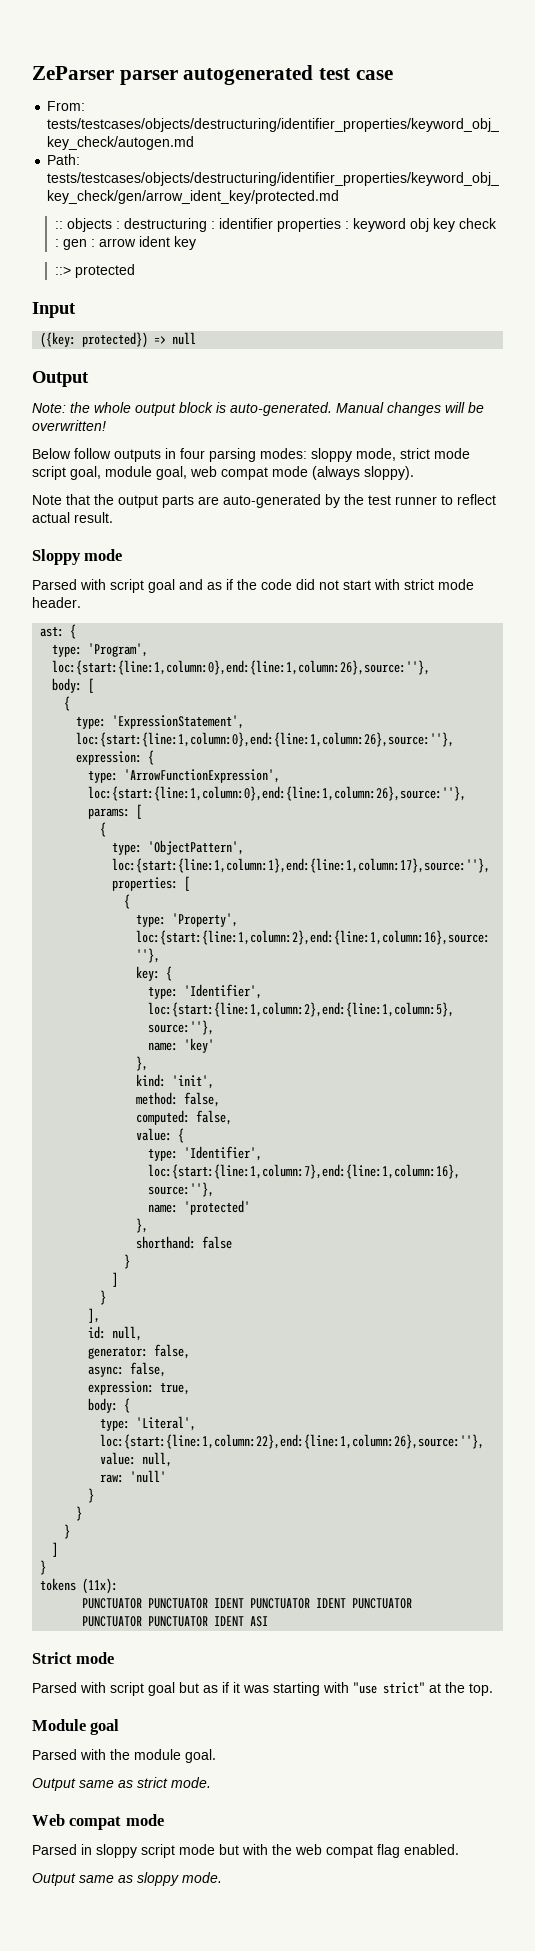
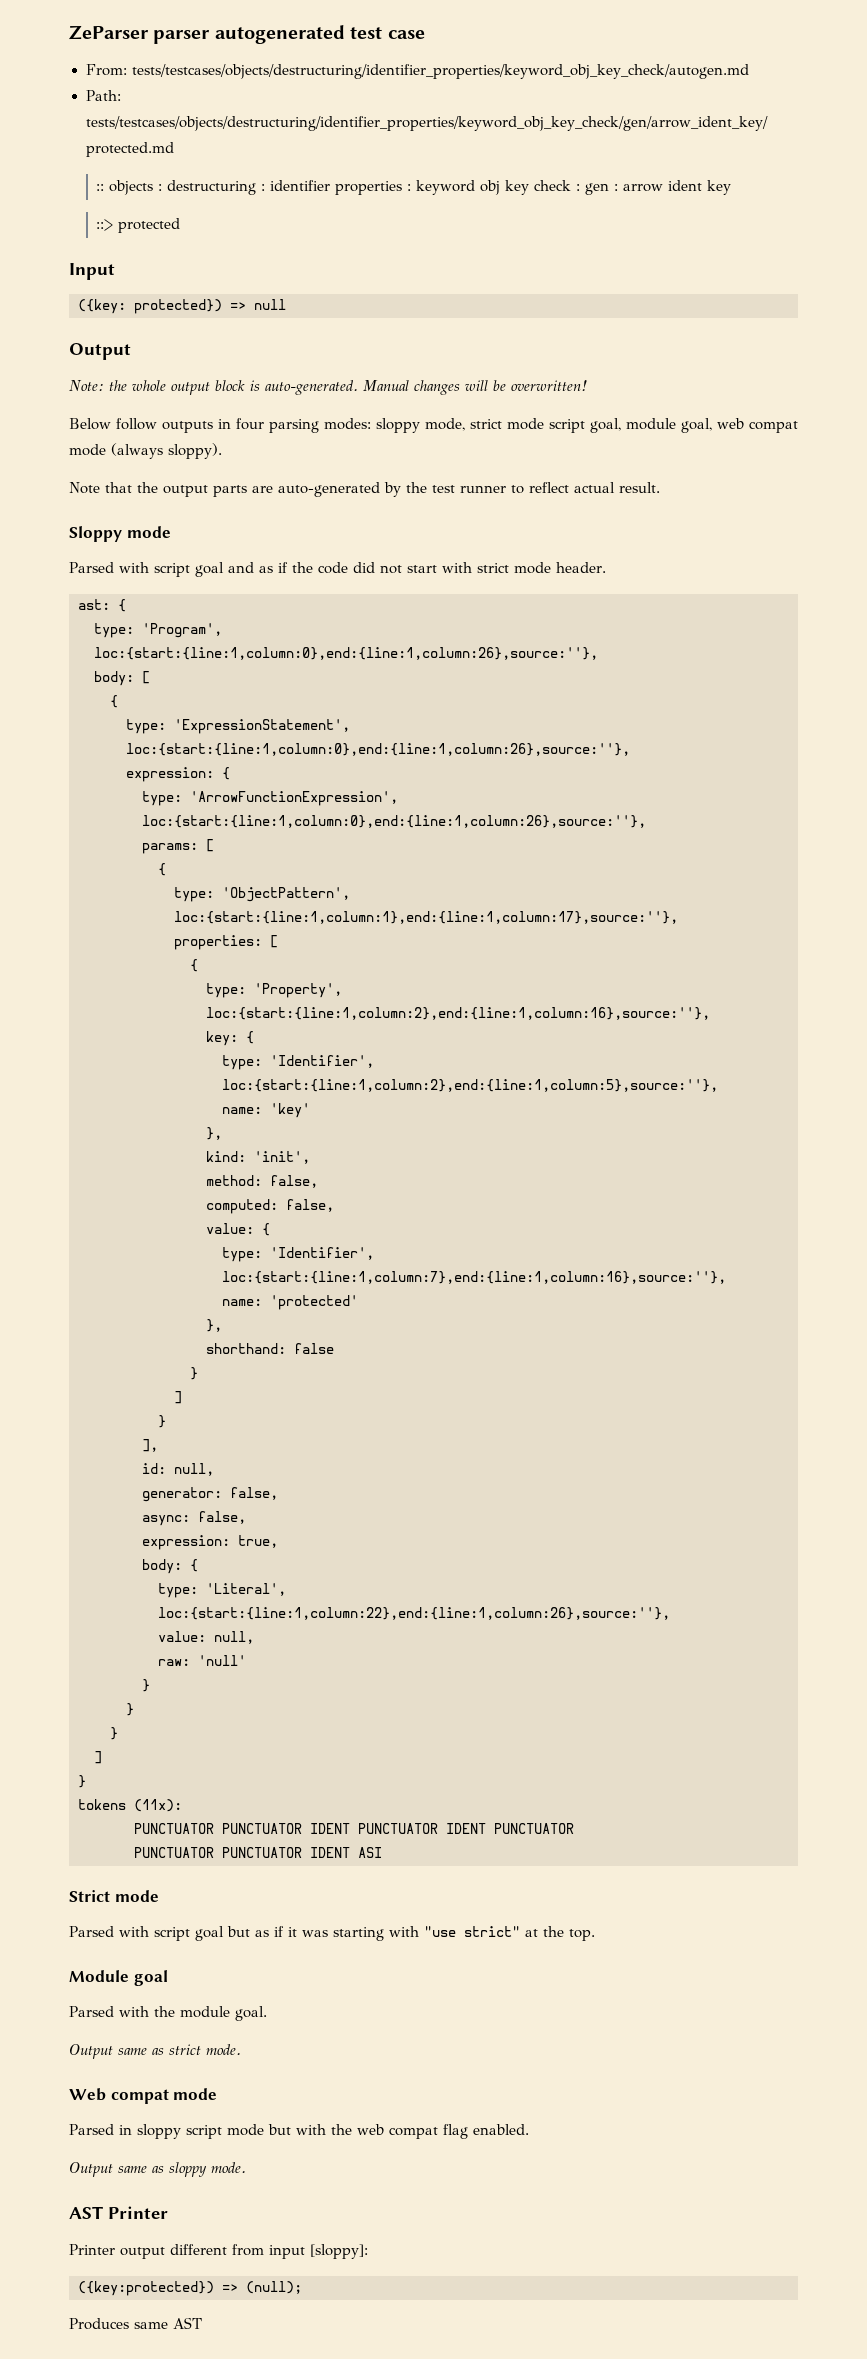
(222, 1877) none -> [69,2206,168,2219] [69,2244,368,2259] [78,2281,302,2296] [69,2317,202,2330] // AST Printer // Printer output different from input [sloppy]: // ({key:protected}) => (null); // Produces same AST

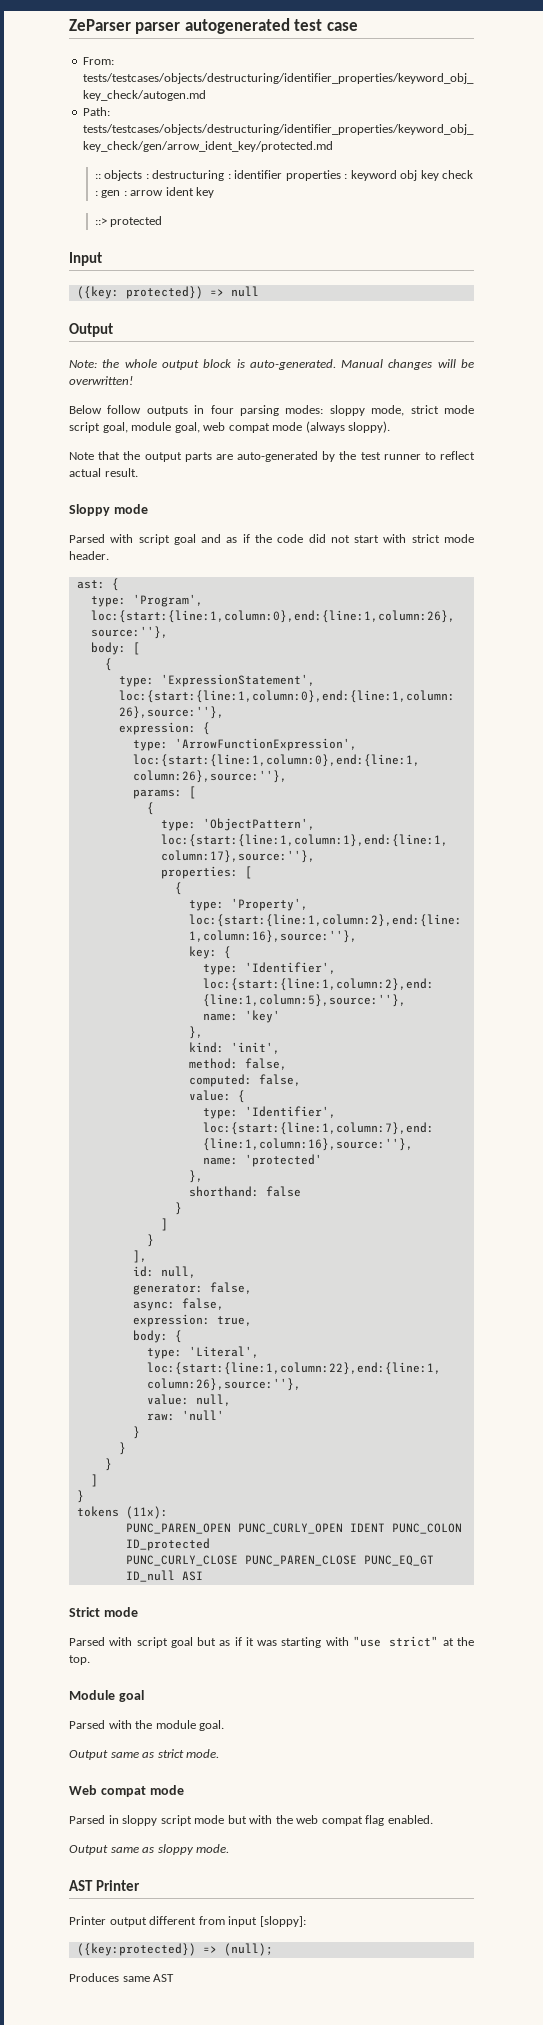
[134,1823,574,1834] [134,1847,350,1858] PUNCTUATOR PUNCTUATOR IDENT PUNCTUATOR IDENT PUNCTUATOR // PUNCTUATOR PUNCTUATOR IDENT -> [125,1523,462,1534] [125,1538,210,1551] [125,1555,434,1566] [125,1570,175,1582] PUNC_PAREN_OPEN PUNC_CURLY_OPEN IDENT PUNC_COLON ID_protected // PUNC_CURLY_CLOSE PUNC_PAREN_CLOSE PUNC_EQ_GT ID_null

